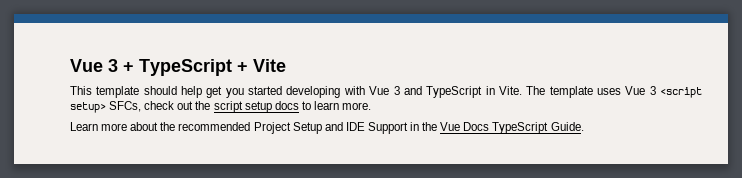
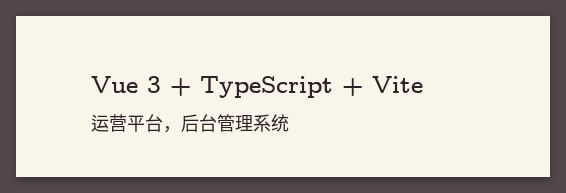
[70,86,703,98] [70,101,372,113] [70,122,584,134] This template should help get you started developing with Vue 3 and TypeScript in Vite. The template uses Vue 3 <script setup> SFCs, check out the script setup docs to learn more. // Learn more about the recommended Project Setup and IDE Support in the Vue Docs TypeScript Guide. -> [91,114,289,133] 运营平台，后台管理系统

